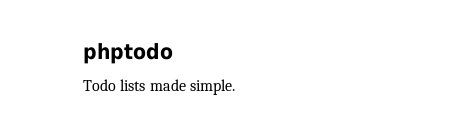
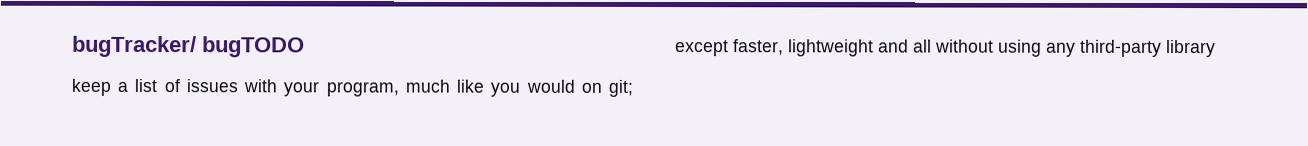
[83,43,173,64] [83,79,235,95] phptodo // Todo lists made simple. -> [72,35,305,58] [71,78,633,97] [675,39,1216,58] bugTracker/ bugTODO // keep a list of issues with your program, much like you would on git; except faster, lightweight and all without using any third-party library

